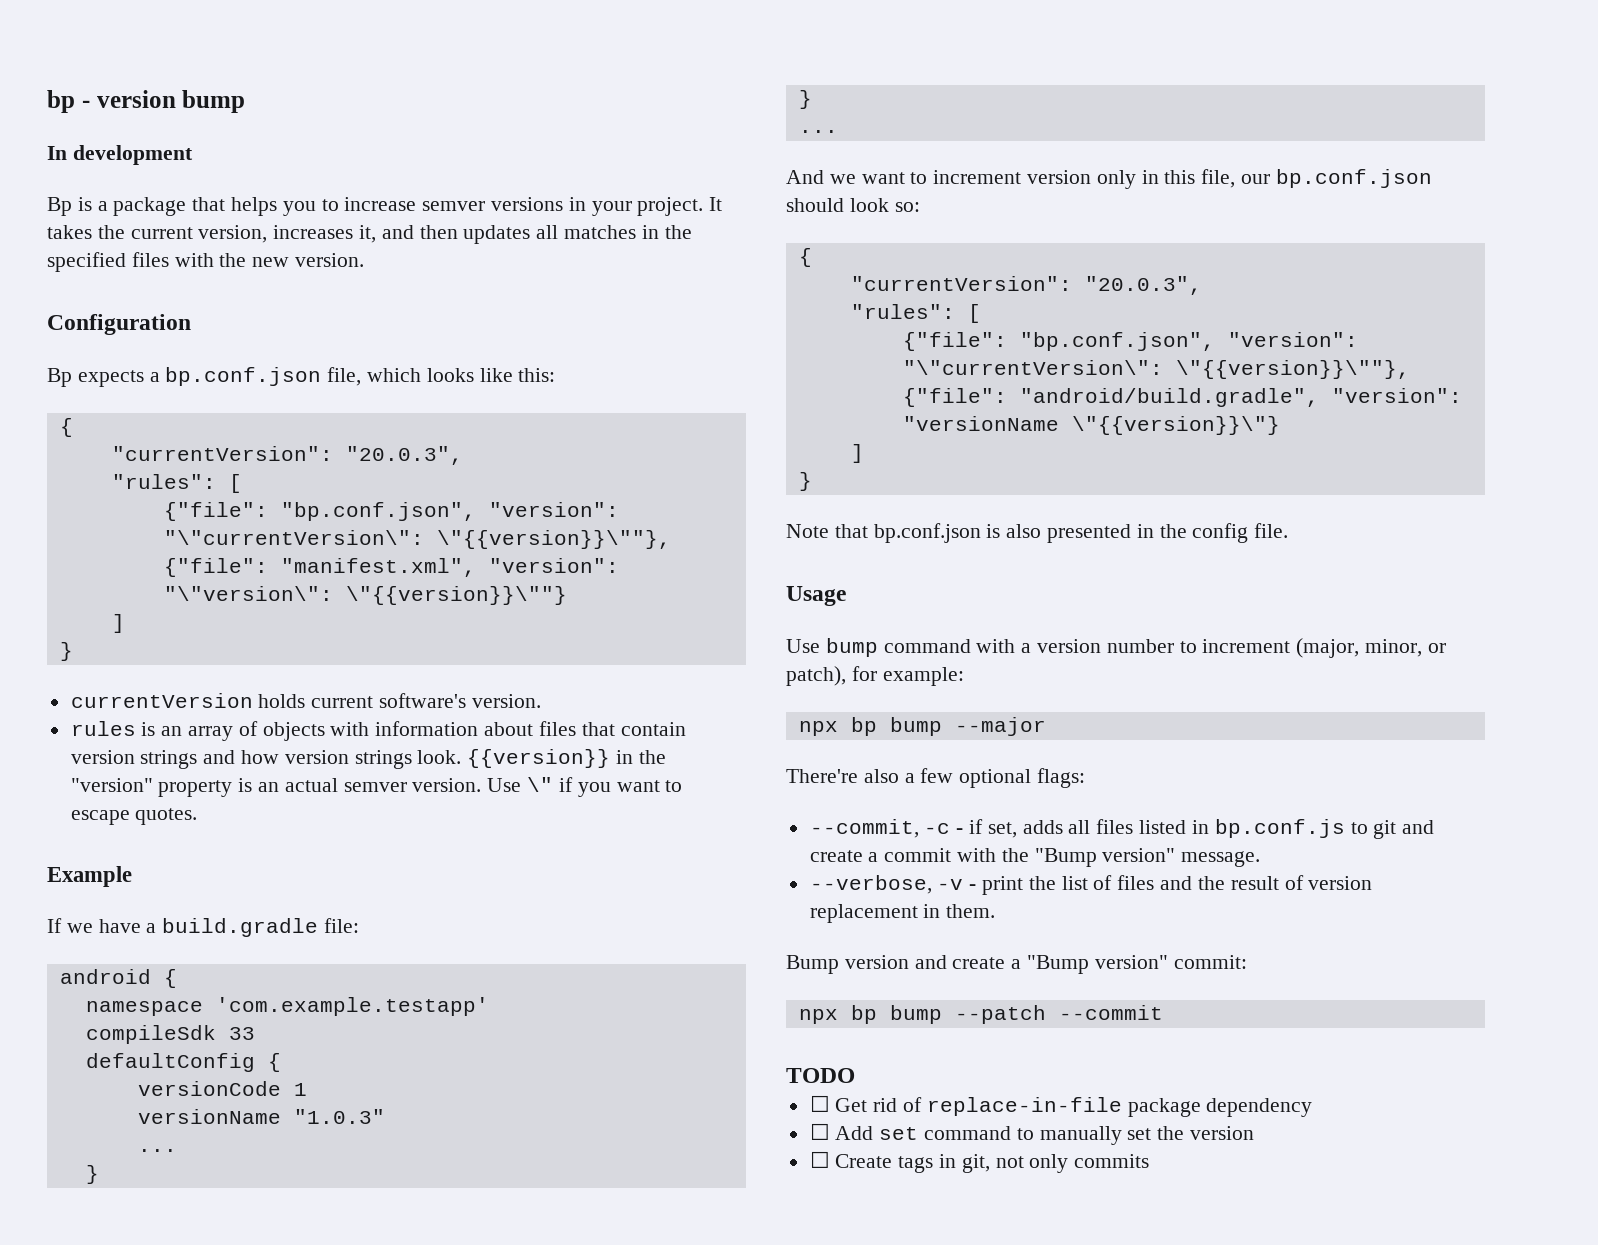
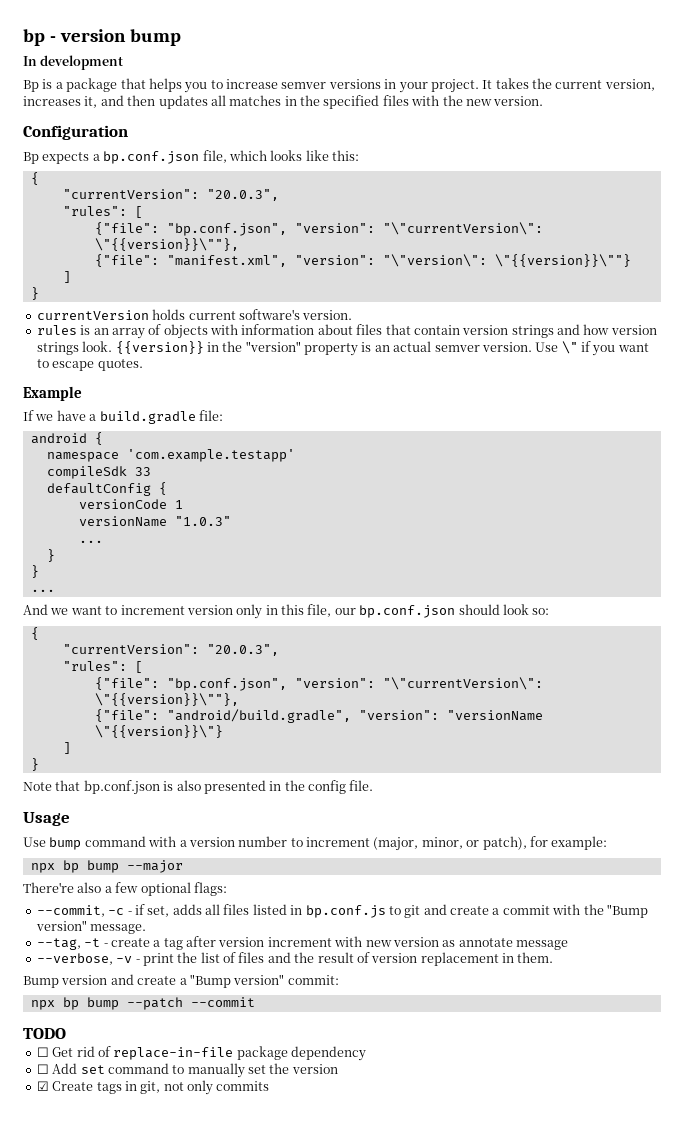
(1261, 859) none -> [36,936,568,950] // --tag, -t - create a tag after version increment with new version as annotate message
[809,1151,830,1168] ☐ -> [36,1081,49,1091] ☑

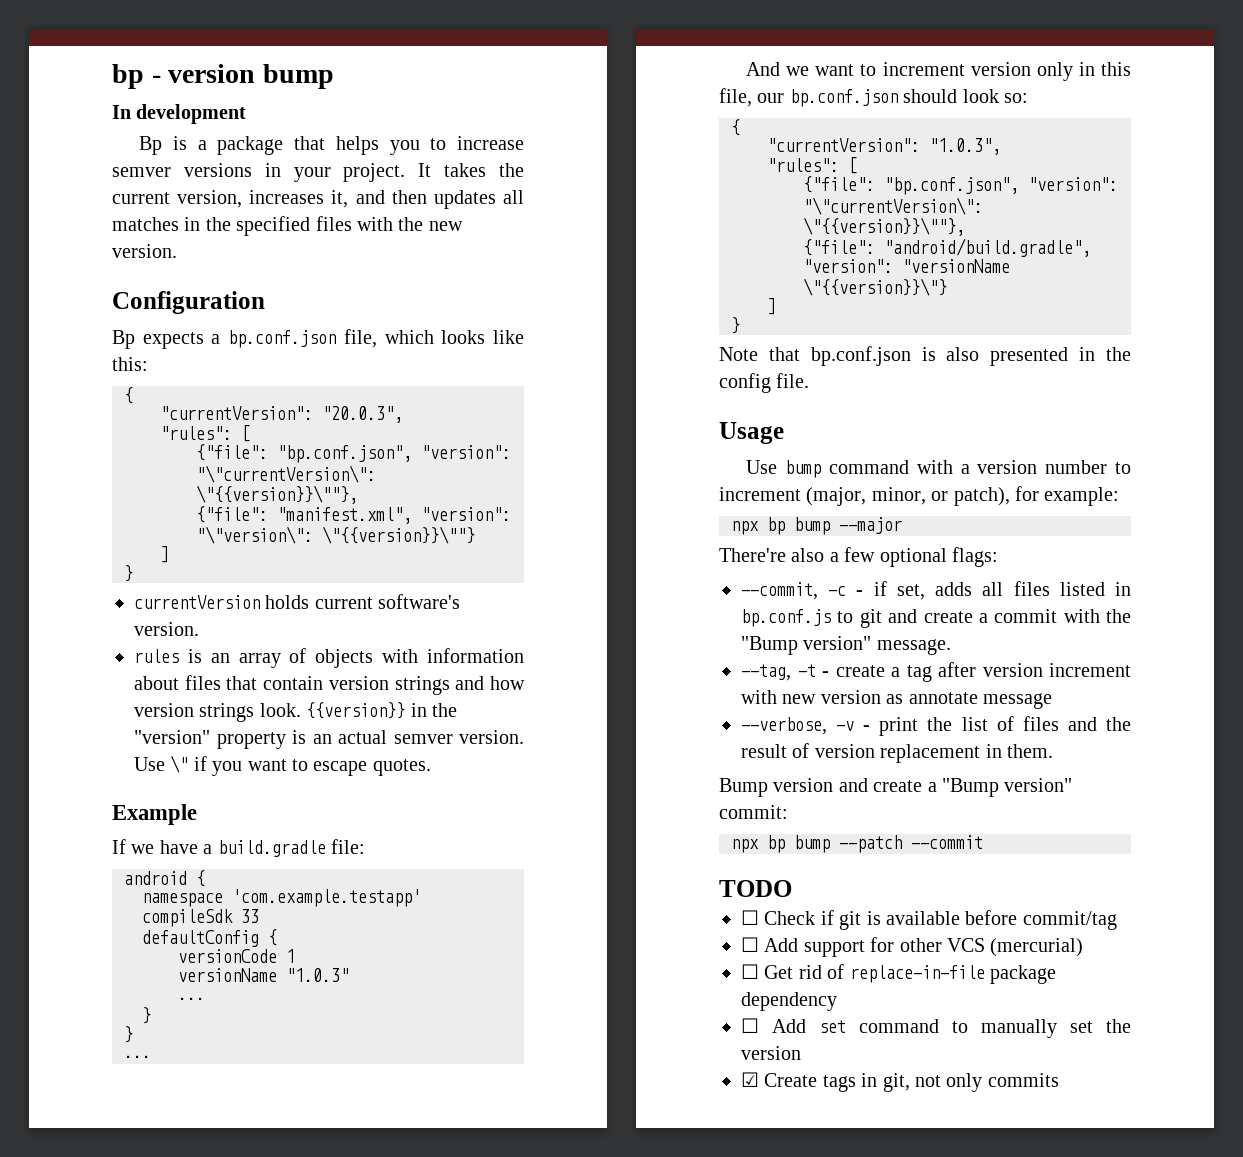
[206,644,279,656] "20.0.3", -> [929,138,1001,155] "1.0.3",
(66, 1033) none -> [741,910,1117,930] [741,937,1084,957] // ☐ Check if git is available before commit/tag // ☐ Add support for other VCS (mercurial)

